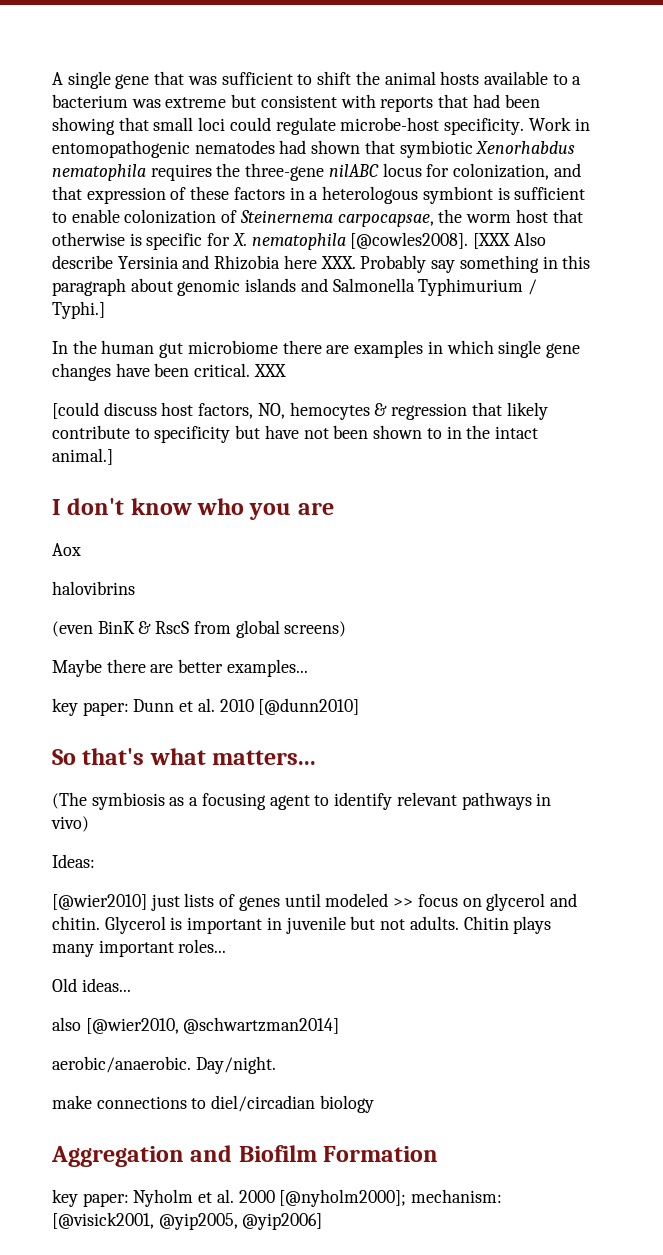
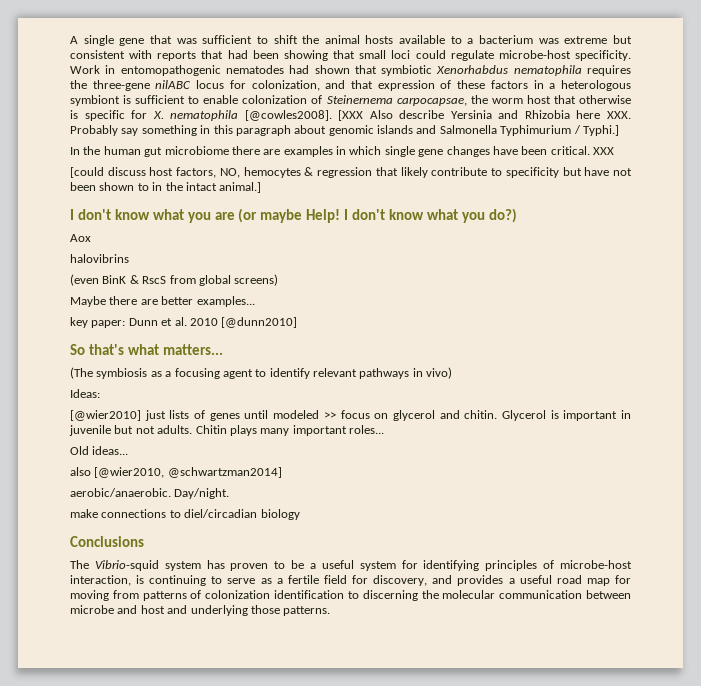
[197,498,245,515] who -> [152,209,184,220] what
(334, 508) none -> [238,208,517,223] (or maybe Help! I don't know what you do?)
[51,1145,439,1167] [52,1189,503,1207] [52,1212,323,1230] Aggregation and Biofilm Formation // key paper: Nyholm et al. 2000 [@nyholm2000]; mechanism: [@visick2001, @yip2005, @yip2006] -> [70,536,144,547] [70,560,632,571] [70,575,632,586] [70,590,631,601] [70,605,331,616] Conclusions // The Vibrio-squid system has proven to be a useful system for identifying principles of microbe-host interaction, is continuing to serve as a fertile field for discovery, and provides a useful road map for moving from patterns of colonization identification to discerning the molecular communication between microbe and host and underlying those patterns.

